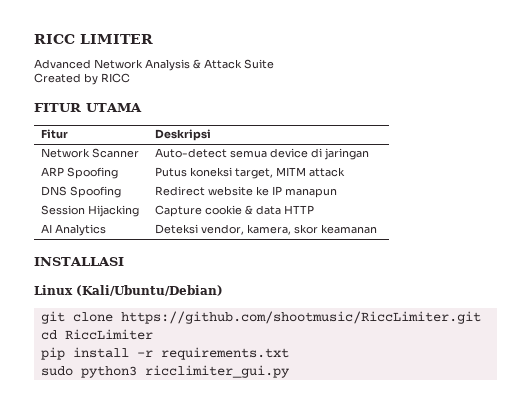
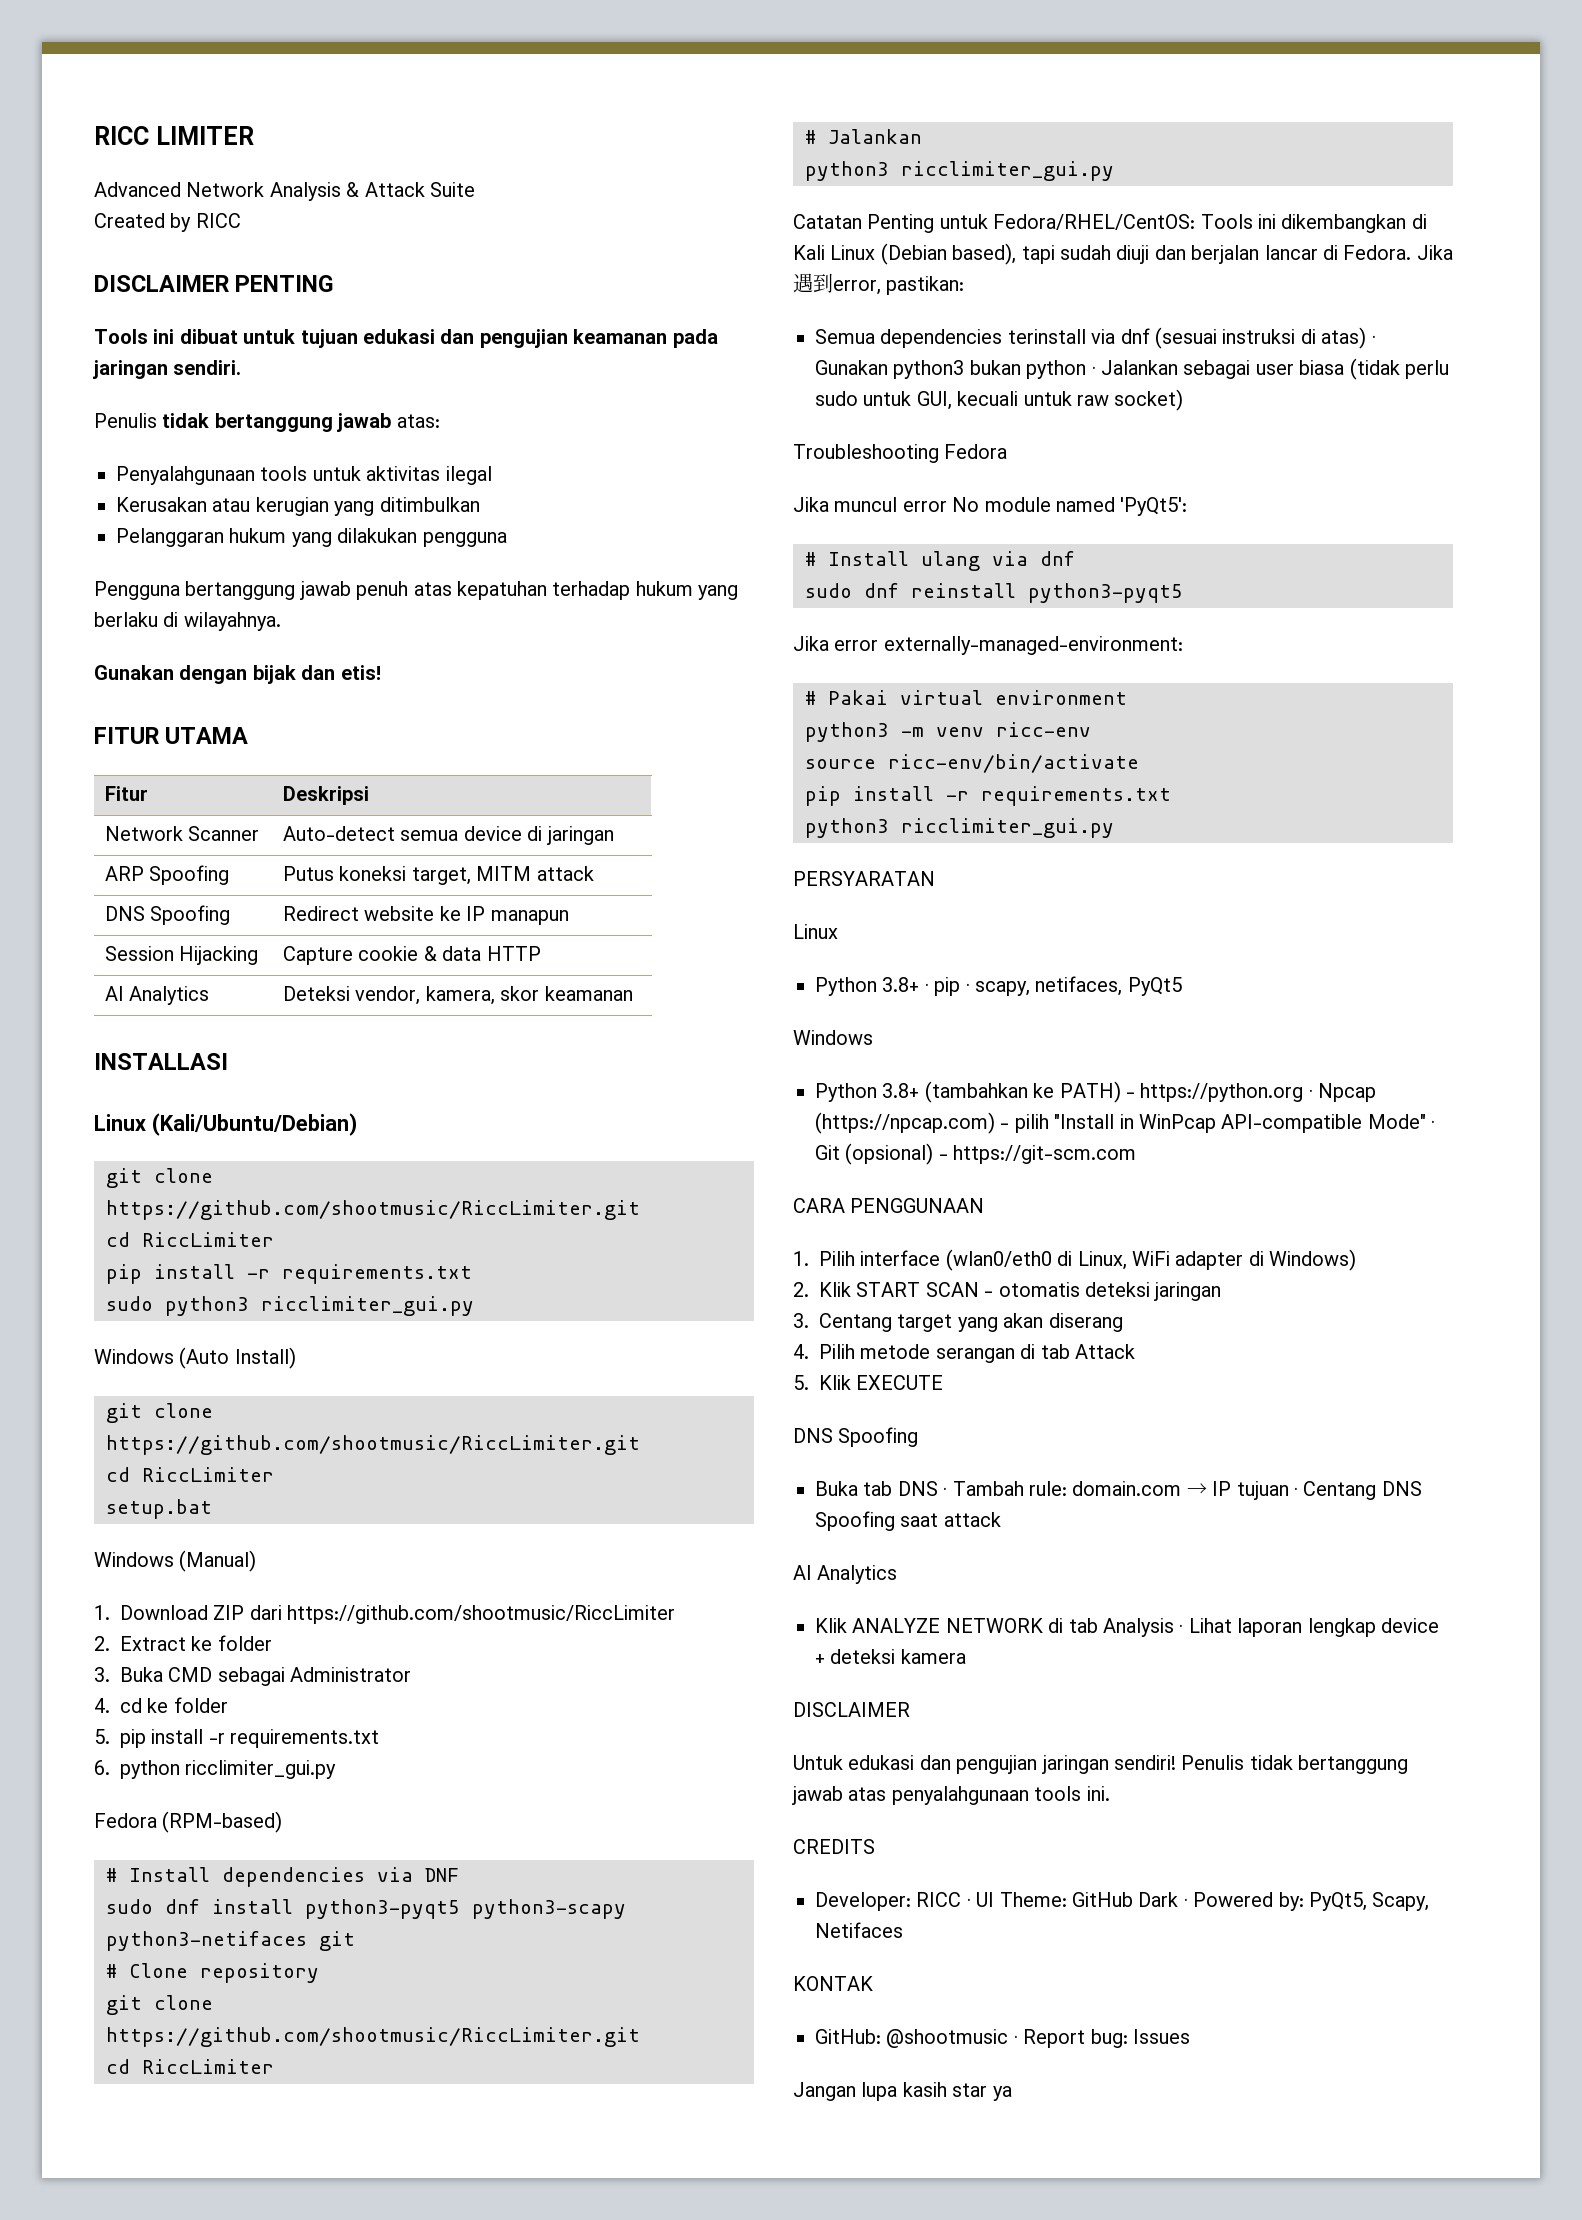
(130, 78) none -> [94,275,335,292] [94,329,718,348] [93,360,242,379] [94,413,440,432] [116,466,492,485] [116,497,480,516] [116,528,507,547] [94,581,739,600] [94,612,281,631] [94,665,381,684] // DISCLAIMER PENTING // Tools ini dibuat untuk tujuan edukasi dan pengujian keamanan pada jaringan sendiri. // Penulis tidak bertanggung jawab atas: // Penyalahgunaan tools untuk aktivitas ilegal // Kerusakan atau kerugian yang ditimbulkan // Pelanggaran hukum yang dilakukan pengguna // Pengguna bertanggung jawab penuh atas kepatuhan terhadap hukum yang berlaku di wilayahnya. // Gunakan dengan bijak dan etis!
(290, 371) none -> [94,1347,296,1369] [106,1403,213,1423] [106,1435,640,1455] [106,1467,274,1482] [106,1499,212,1519] [94,1550,257,1572] [94,1605,676,1624] [94,1635,272,1651] [94,1667,412,1686] [94,1697,228,1713] [94,1729,380,1748] [94,1760,337,1779] [94,1811,283,1833] [106,1867,459,1887] [106,1899,626,1919] [106,1931,355,1951] [106,1963,319,1983] [106,1995,213,2015] [106,2027,640,2047] [106,2059,274,2074] [805,129,922,144] [805,161,1114,181] [793,214,1427,233] [793,243,1453,265] [793,273,965,295] [815,327,1376,349] [815,358,1449,380] [815,389,1184,411] [793,444,1008,463] [793,497,1188,516] [805,551,1075,571] [805,583,1183,603] [793,636,1183,655] [805,690,1127,705] [805,722,1091,742] [805,754,1139,773] [805,786,1171,806] [805,818,1114,838] [793,871,935,886] [793,924,838,939] [815,976,1182,996] [793,1030,873,1045] [815,1081,1377,1103] [815,1112,1436,1134] [815,1143,1137,1165] [793,1198,985,1213] [793,1249,1357,1271] [793,1282,1222,1301] [793,1313,1123,1332] [793,1344,1135,1363] [793,1375,944,1390] [793,1427,919,1447] [815,1481,1422,1500] [815,1511,1001,1531] [793,1565,898,1584] [815,1618,1439,1637] [815,1649,966,1664] [793,1702,910,1717] [793,1755,1409,1774] [792,1786,1110,1805] [793,1839,875,1854] [815,1892,1430,1911] [815,1922,903,1938] [793,1976,873,1991] [815,2029,1190,2048] [793,2082,1012,2101] // Windows (Auto Install) // git clone https://github.com/shootmusic/RiccLimiter.git // cd RiccLimiter // setup.bat // Windows (Manual) // 1. Download ZIP dari https://github.com/shootmusic/RiccLimiter // 2. Extract ke folder // 3. Buka CMD sebagai Administrator // 4. cd ke folder // 5. pip install -r requirements.txt // 6. python ricclimiter_gui.py // Fedora (RPM-based) // # Install dependencies via DNF // sudo dnf install python3-pyqt5 python3-scapy python3-netifaces git // # Clone repository // git clone https://github.com/shootmusic/RiccLimiter.git // cd RiccLimiter // # Jalankan // python3 ricclimiter_gui.py // Catatan Penting untuk Fedora/RHEL/CentOS: Tools ini dikembangkan di Kali Linux (Debian based), tapi sudah diuji dan berjalan lancar di Fedora. Jika遇到error, pastikan: // Semua dependencies terinstall via dnf (sesuai instruksi di atas) · Gunakan python3 bukan python · Jalankan sebagai user biasa (tidak perlu sudo untuk GUI, kecuali untuk raw socket) // Troubleshooting Fedora // Jika muncul error No module named 'PyQt5': // # Install ulang via dnf // sudo dnf reinstall python3-pyqt5 // Jika error externally-managed-environment: // # Pakai virtual environment // python3 -m venv ricc-env // source ricc-env/bin/activate // pip install -r requirements.txt // python3 ricclimiter_gui.py // PERSYARATAN // Linux // Python 3.8+ · pip · scapy, netifaces, PyQt5 // Windows // Python 3.8+ (tambahkan ke PATH) - https://python.org · Npcap (https://npcap.com) - pilih "Install in WinPcap API-compatible Mode" · Git (opsional) - https://git-scm.com // CARA PENGGUNAAN // 1. Pilih interface (wlan0/eth0 di Linux, WiFi adapter di Windows) // 2. Klik START SCAN - otomatis deteksi jaringan // 3. Centang target yang akan diserang // 4. Pilih metode serangan di tab Attack // 5. Klik EXECUTE // DNS Spoofing // Buka tab DNS · Tambah rule: domain.com → IP tujuan · Centang DNS Spoofing saat attack // AI Analytics // Klik ANALYZE NETWORK di tab Analysis · Lihat laporan lengkap device + deteksi kamera // DISCLAIMER // Untuk edukasi dan pengujian jaringan sendiri! Penulis tidak bertanggung jawab atas penyalahgunaan tools ini. // CREDITS // Developer: RICC · UI Theme: GitHub Dark · Powered by: PyQt5, Scapy, Netifaces // KONTAK // GitHub: @shootmusic · Report bug: Issues // Jangan lupa kasih star ya

